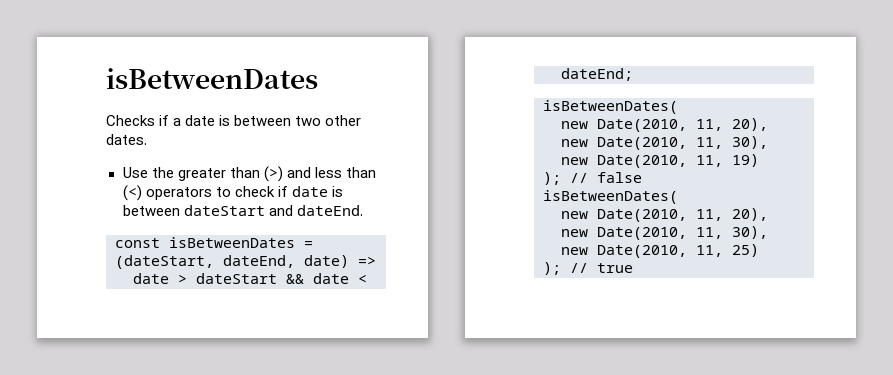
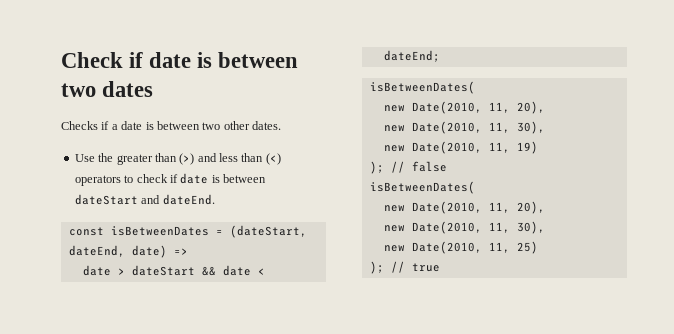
[106,68,318,89] isBetweenDates -> [61,52,299,68] [61,81,154,97] Check if date is between two dates

